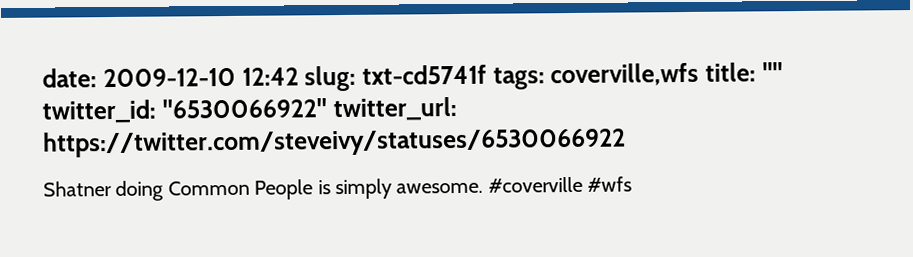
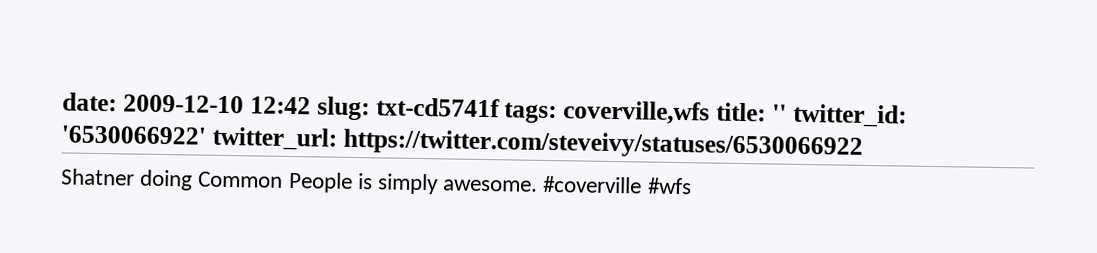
[761,62,783,82] [42,98,327,124] "" twitter_id: "6530066922" -> [772,103,907,128] [61,125,206,145] '' twitter_id: '6530066922'

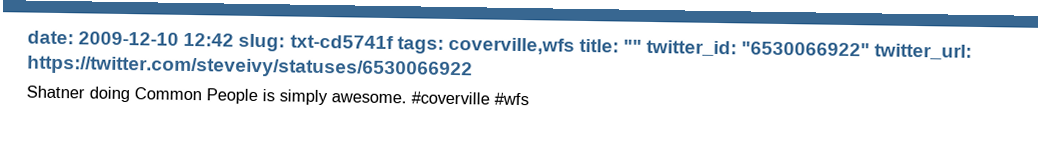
[772,103,907,128] [61,125,206,145] '' twitter_id: '6530066922' -> [623,39,871,57] "" twitter_id: "6530066922"

